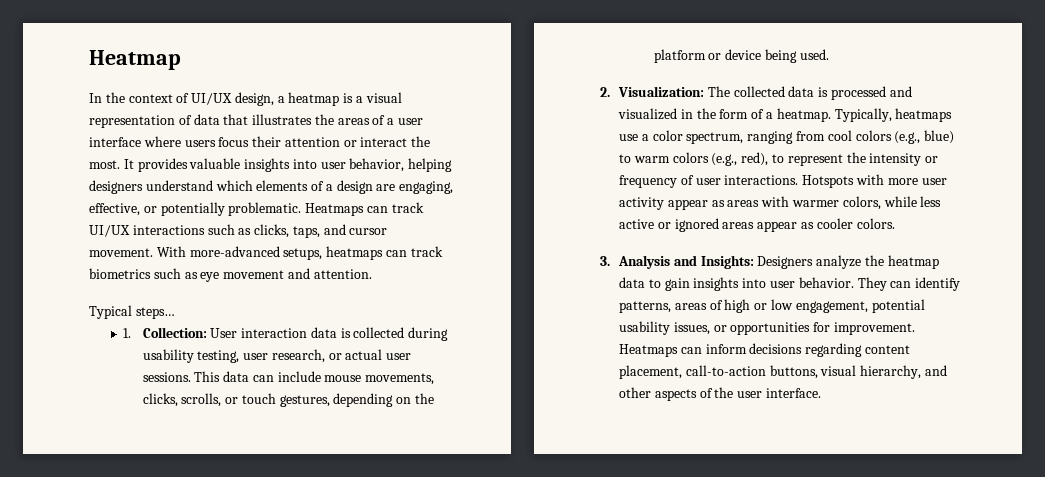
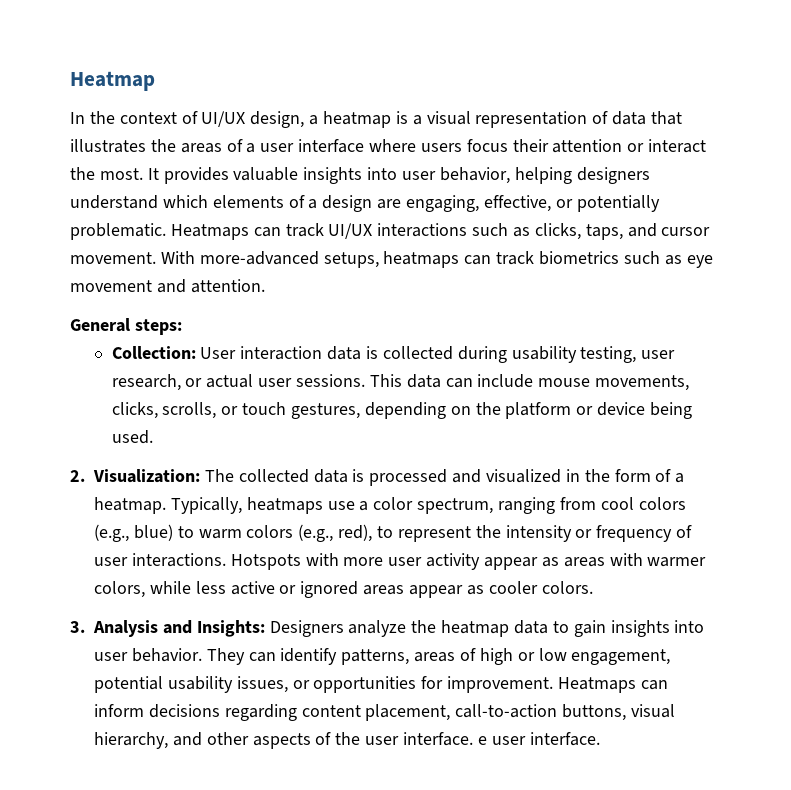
[89,305,175,319] [123,328,132,338] Typical steps… // 1. -> [70,318,182,335] General steps: //
(821, 393) none -> [477,732,600,746] e user interface.

